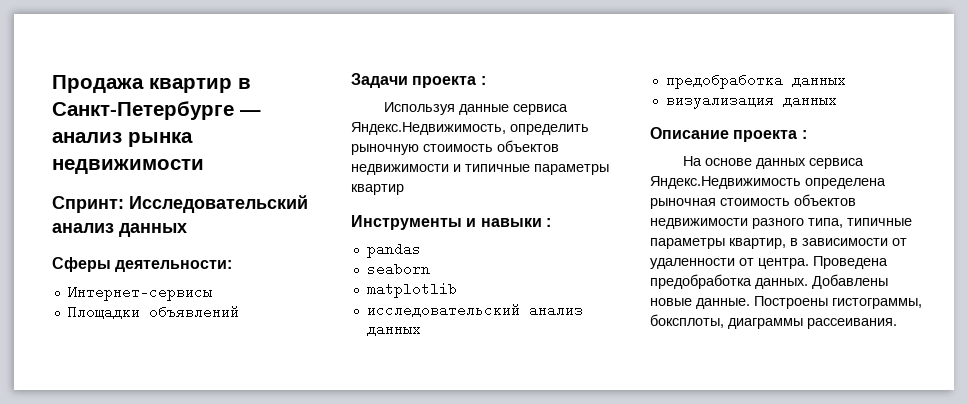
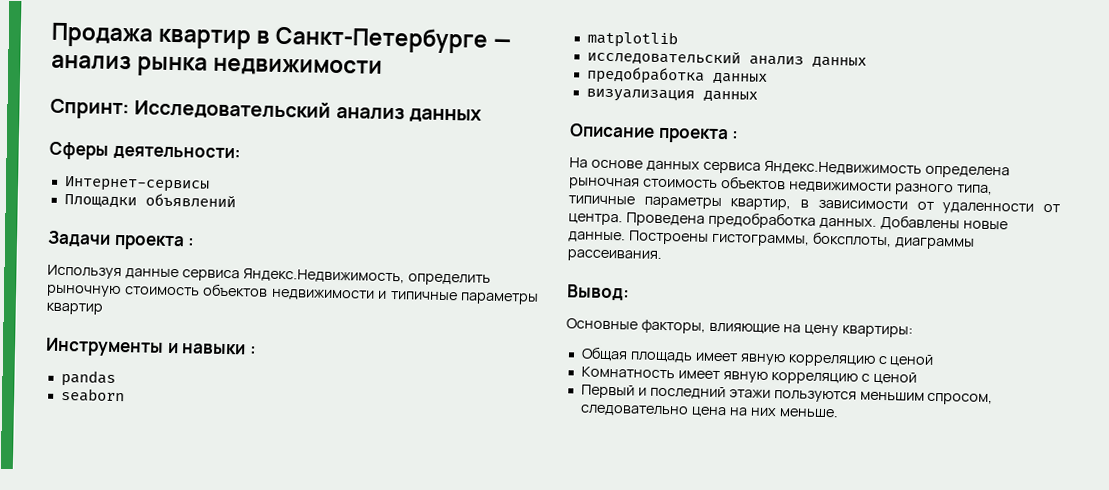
(897, 323) none -> [567,284,630,301] [566,318,913,338] [580,346,935,367] [580,366,917,385] [580,384,994,406] [579,404,839,418] // Вывод: // Основные факторы, влияющие на цену квартиры: // Общая площадь имеет явную корреляцию с ценой // Комнатность имеет явную корреляцию с ценой // Первый и последний этажи пользуются меньшим спросом, следовательно цена на них меньше.

